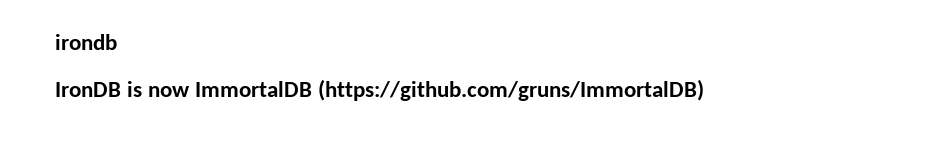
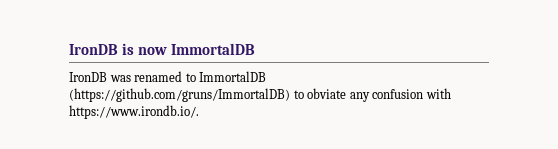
[55,34,117,50] irondb // -> (69, 49) none
[318,79,705,101] (https://github.com/gruns/ImmortalDB) -> [69,71,267,82] [69,88,451,102] [69,105,199,119] // IronDB was renamed to ImmortalDB (https://github.com/gruns/ImmortalDB) to obviate any confusion with https://www.irondb.io/.

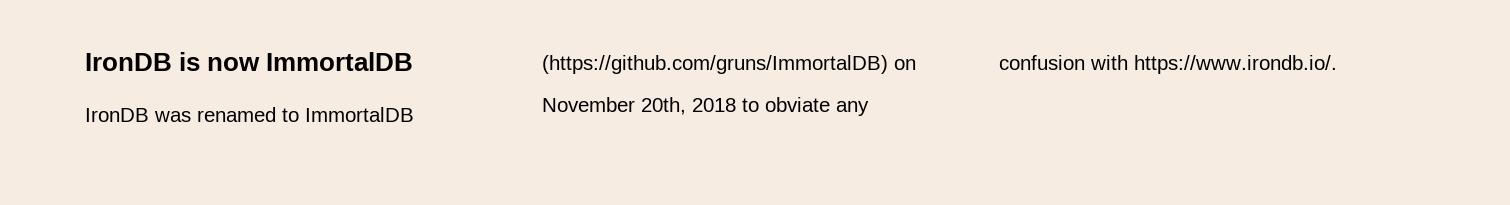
(290, 95) none -> [894,59,916,70] [542,97,736,115] on // November 20th, 2018

